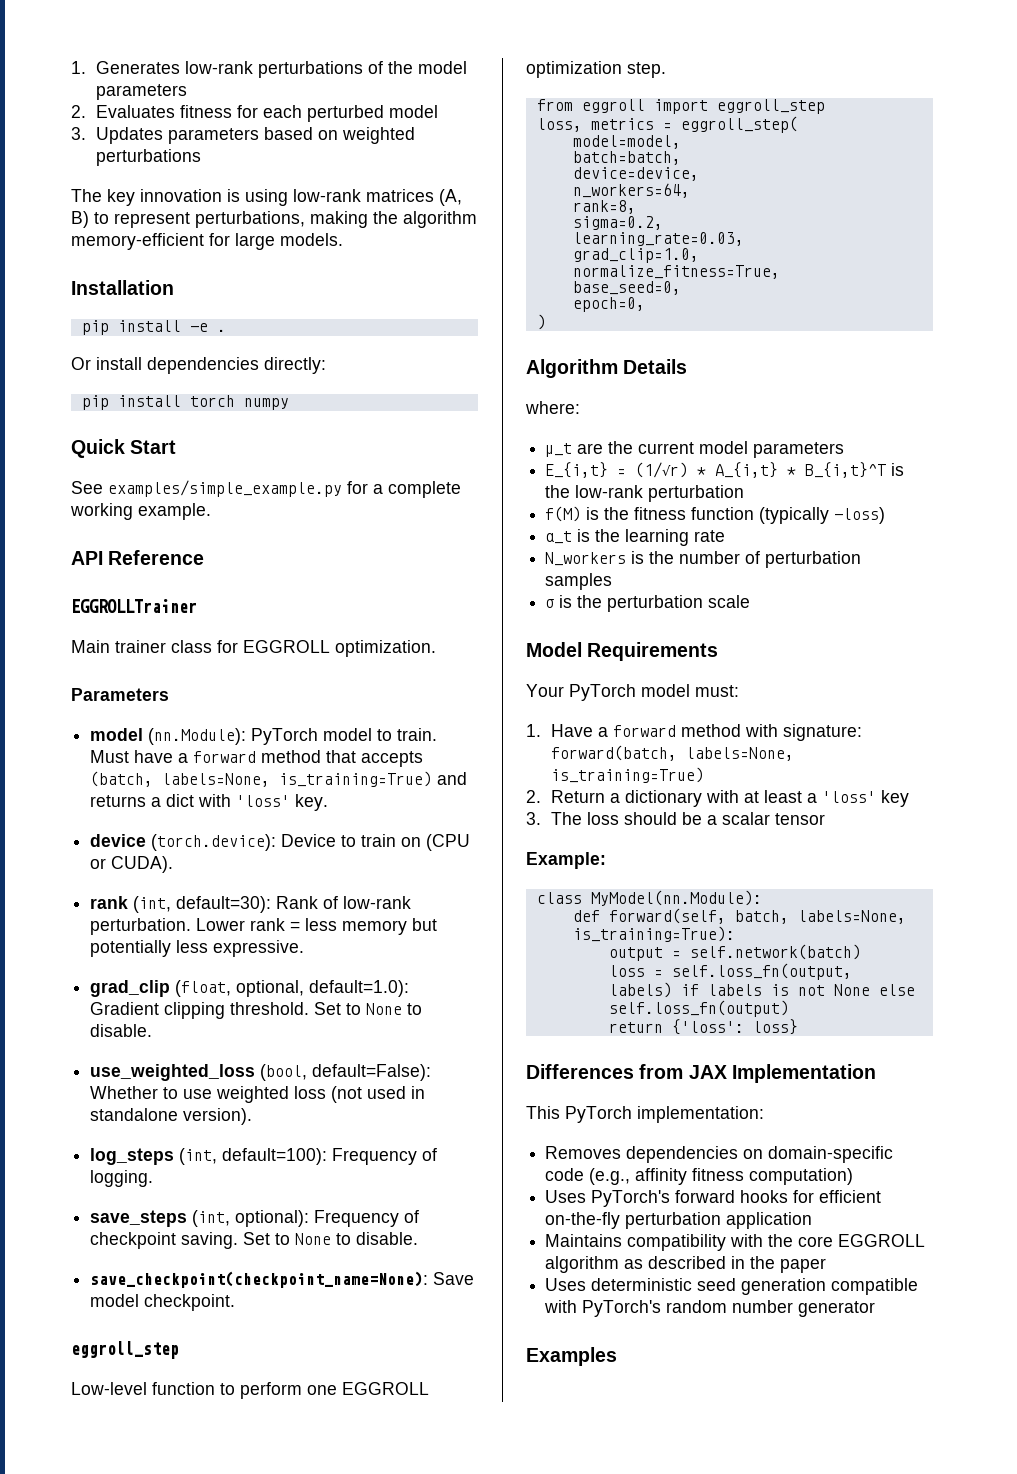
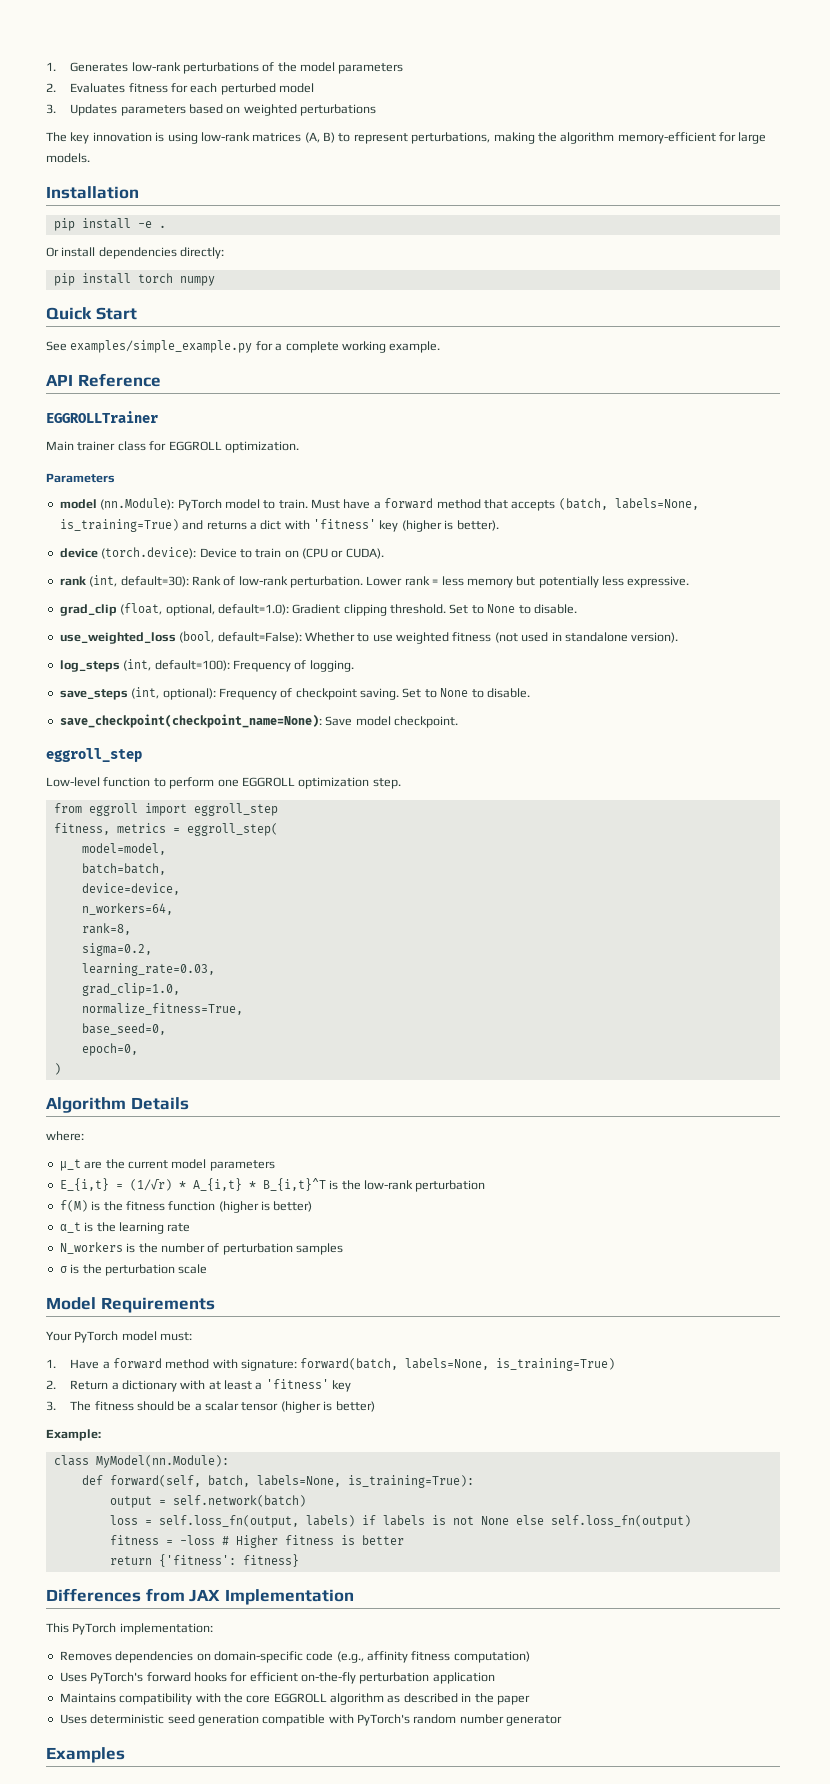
[236,794,329,811] 'loss' key. -> [313,519,499,532] 'fitness' key (higher is better).
[294,1086,327,1099] loss -> [452,632,492,642] fitness
[536,118,582,132] loss, -> [53,823,110,835] fitness,
[759,507,886,524] (typically -loss) -> [218,1201,313,1213] (higher is better)
[821,791,876,803] 'loss' -> [265,1379,329,1389] 'fitness'
[586,812,619,825] loss -> [94,1401,134,1411] fitness
(825, 819) none -> [280,1401,375,1413] (higher is better)
(789, 1008) none -> [109,1535,404,1548] // fitness = -loss # Higher fitness is better
[671,1019,798,1035] {'loss': loss} -> [158,1554,299,1567] {'fitness': fitness}

